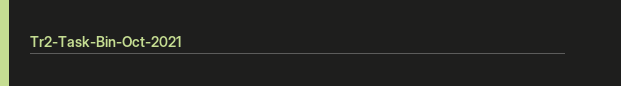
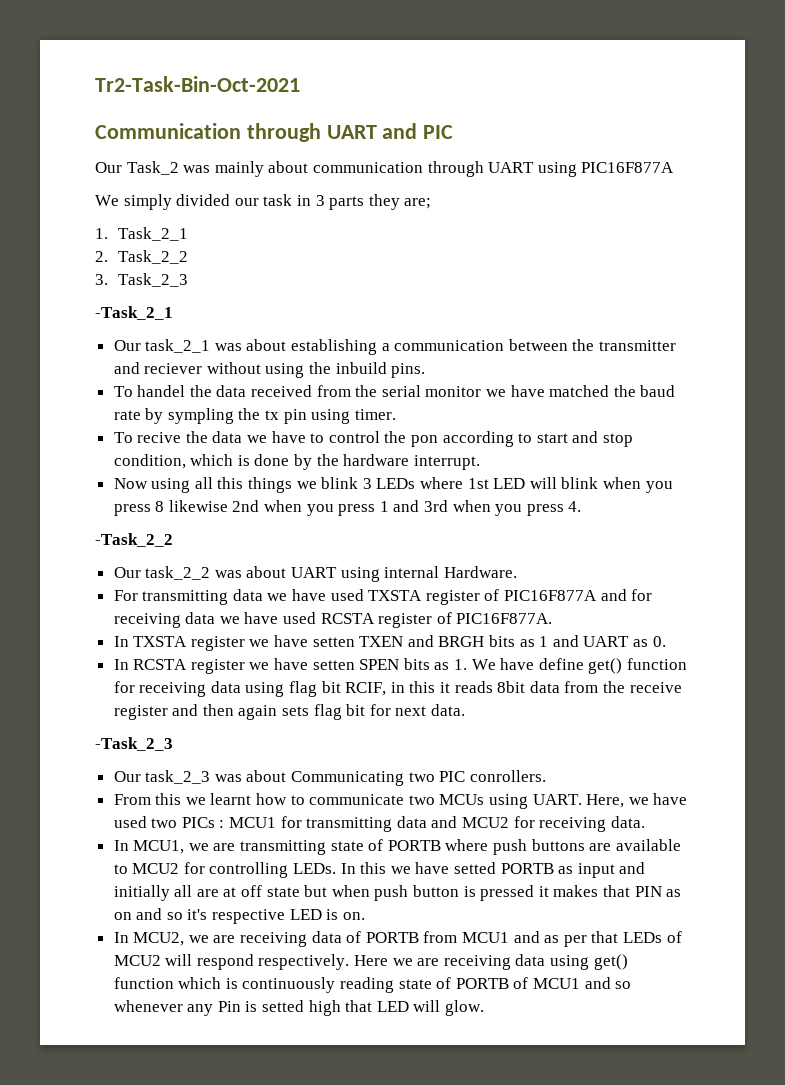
(181, 41) none -> [95,123,454,142] [95,161,675,177] [95,194,432,210] [95,227,189,241] [95,250,189,264] [95,273,189,287] [95,306,173,320] [113,339,677,355] [113,362,426,378] [113,385,676,397] [113,408,396,424] [113,431,633,447] [113,454,480,470] [113,477,673,493] [113,500,582,516] [95,533,173,547] [113,566,517,582] [113,589,653,605] [113,612,553,628] [113,635,666,651] [113,658,687,674] [113,681,682,697] [113,704,466,720] [95,737,173,751] [113,770,546,786] [113,793,688,809] [113,816,645,832] [113,839,681,855] [113,862,646,878] [113,885,682,901] [113,908,365,924] [113,931,682,947] [113,954,628,970] [113,977,632,993] [113,1000,485,1016] // Communication through UART and PIC // Our Task_2 was mainly about communication through UART using PIC16F877A // We simply divided our task in 3 parts they are; // 1. Task_2_1 // 2. Task_2_2 // 3. Task_2_3 // -Task_2_1 // Our task_2_1 was about establishing a communication between the transmitter and reciever without using the inbuild pins. // To handel the data received from the serial monitor we have matched the baud rate by sympling the tx pin using timer. // To recive the data we have to control the pon according to start and stop condition, which is done by the hardware interrupt. // Now using all this things we blink 3 LEDs where 1st LED will blink when you press 8 likewise 2nd when you press 1 and 3rd when you press 4. // -Task_2_2 // Our task_2_2 was about UART using internal Hardware. // For transmitting data we have used TXSTA register of PIC16F877A and for receiving data we have used RCSTA register of PIC16F877A. // In TXSTA register we have setten TXEN and BRGH bits as 1 and UART as 0. // In RCSTA register we have setten SPEN bits as 1. We have define get() function for receiving data using flag bit RCIF, in this it reads 8bit data from the receive register and then again sets flag bit for next data. // -Task_2_3 // Our task_2_3 was about Communicating two PIC conrollers. // From this we learnt how to communicate two MCUs using UART. Here, we have used two PICs : MCU1 for transmitting data and MCU2 for receiving data. // In MCU1, we are transmitting state of PORTB where push buttons are available to MCU2 for controlling LEDs. In this we have setted PORTB as input and initially all are at off state but when push button is pressed it makes that PIN as on and so it's respective LED is on. // In MCU2, we are receiving data of PORTB from MCU1 and as per that LEDs of MCU2 will respond respectively. Here we are receiving data using get() function which is continuously reading state of PORTB of MCU1 and so whenever any Pin is setted high that LED will glow.

